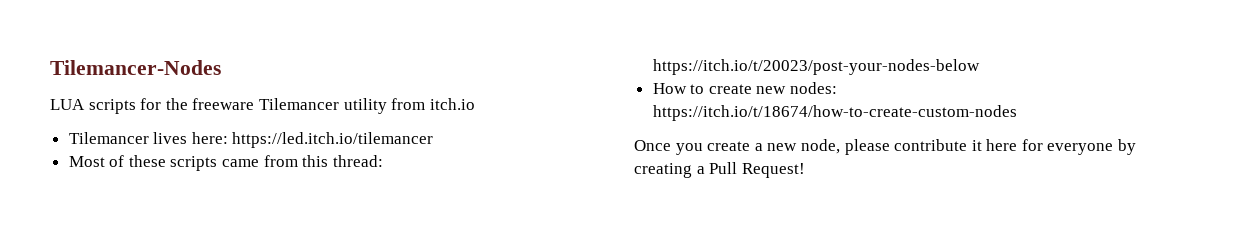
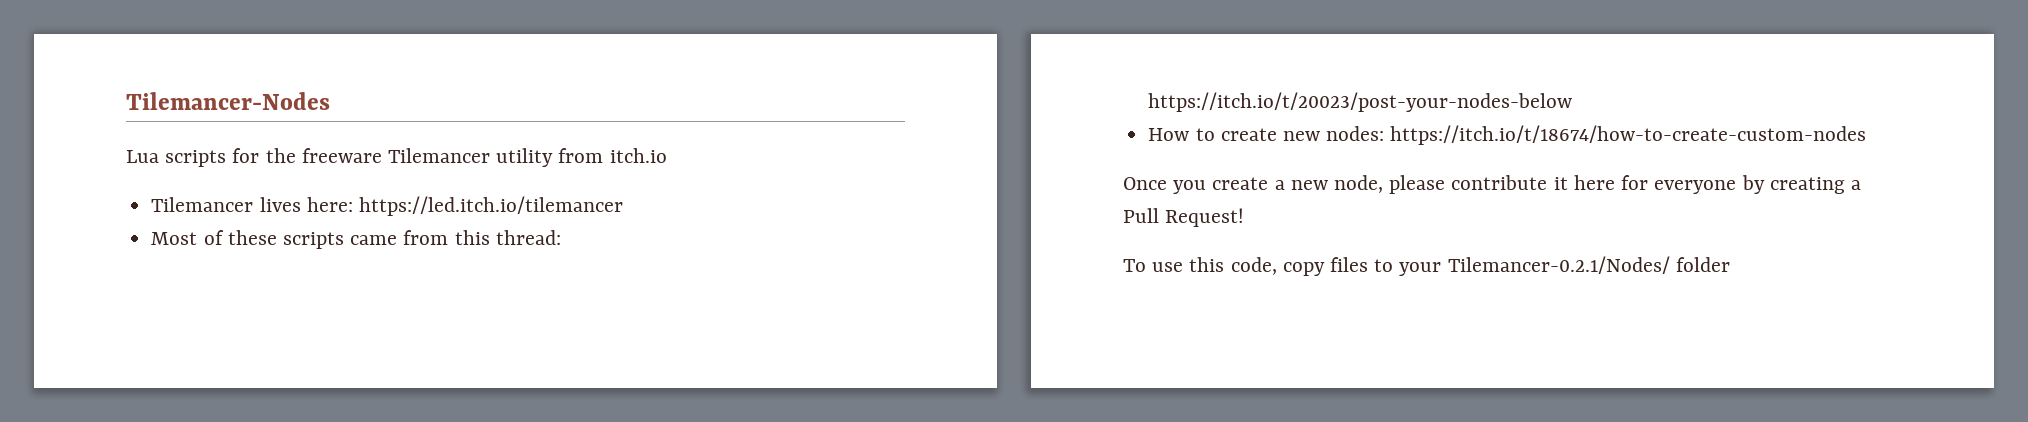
[50,99,85,110] LUA -> [126,150,159,163] Lua
(805, 170) none -> [1123,256,1730,276] // To use this code, copy files to your Tilemancer-0.2.1/Nodes/ folder

